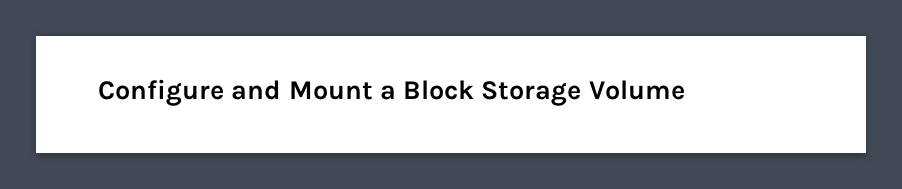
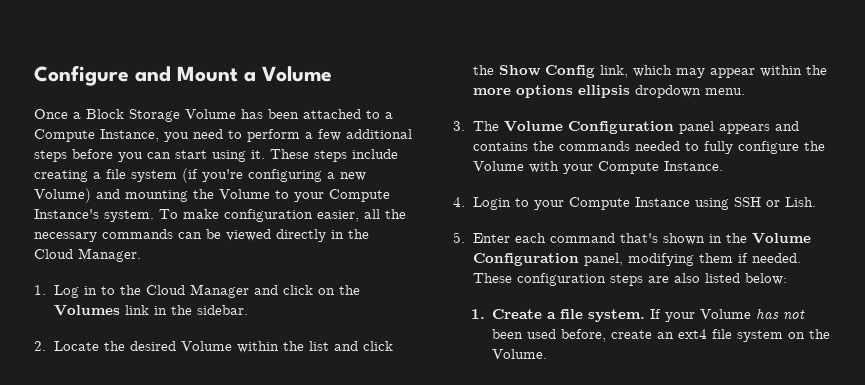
[403,80,685,106] Block Storage Volume -> [262,66,332,82] [34,109,393,122] [34,129,412,142] [34,149,398,162] [34,168,366,183] [34,188,390,203] [34,209,406,222] [34,229,369,242] [34,248,141,262] [34,284,360,298] [53,305,248,316] [34,341,393,353] [472,65,827,78] [472,85,745,98] [453,121,799,134] [472,141,825,154] [472,161,723,174] [453,197,816,210] [453,232,811,245] [472,253,801,266] [472,273,787,286] [470,308,806,322] [492,329,831,342] [492,349,548,359] Volume // Once a Block Storage Volume has been attached to a Compute Instance, you need to perform a few additional steps before you can start using it. These steps include creating a file system (if you're configuring a new Volume) and mounting the Volume to your Compute Instance's system. To make configuration easier, all the necessary commands can be viewed directly in the Cloud Manager. // 1. Log in to the Cloud Manager and click on the Volumes link in the sidebar. // 2. Locate the desired Volume within the list and click the Show Config link, which may appear within the more options ellipsis dropdown menu. // 3. The Volume Configuration panel appears and contains the commands needed to fully configure the Volume with your Compute Instance. // 4. Login to your Compute Instance using SSH or Lish. // 5. Enter each command that's shown in the Volume Configuration panel, modifying them if needed. These configuration steps are also listed below: // 1. Create a file system. If your Volume has not been used before, create an ext4 file system on the Volume.

